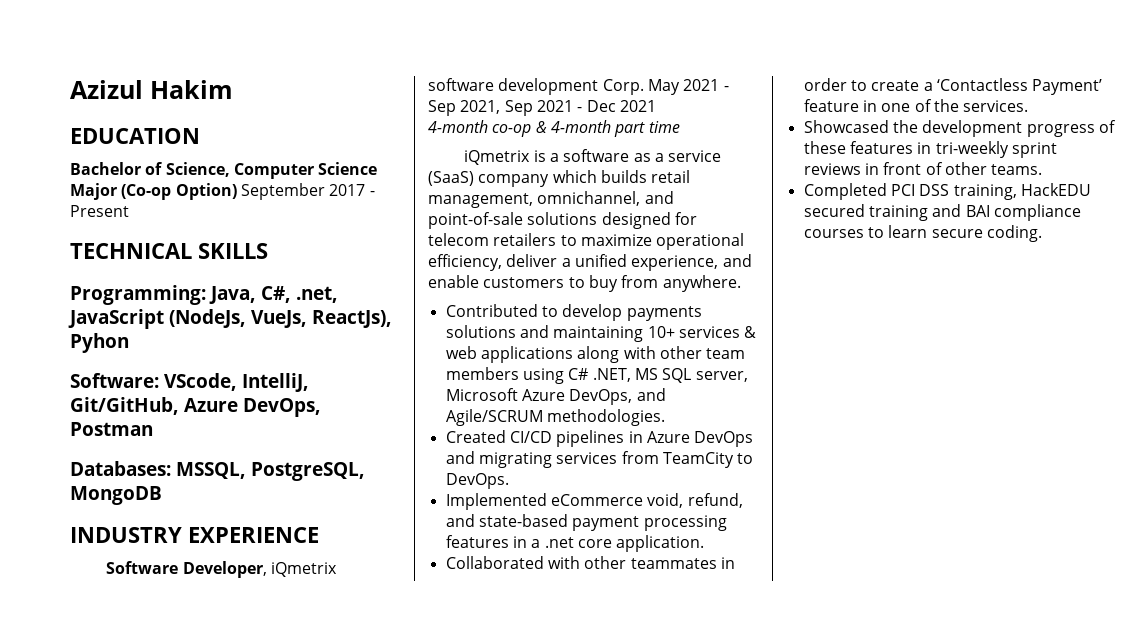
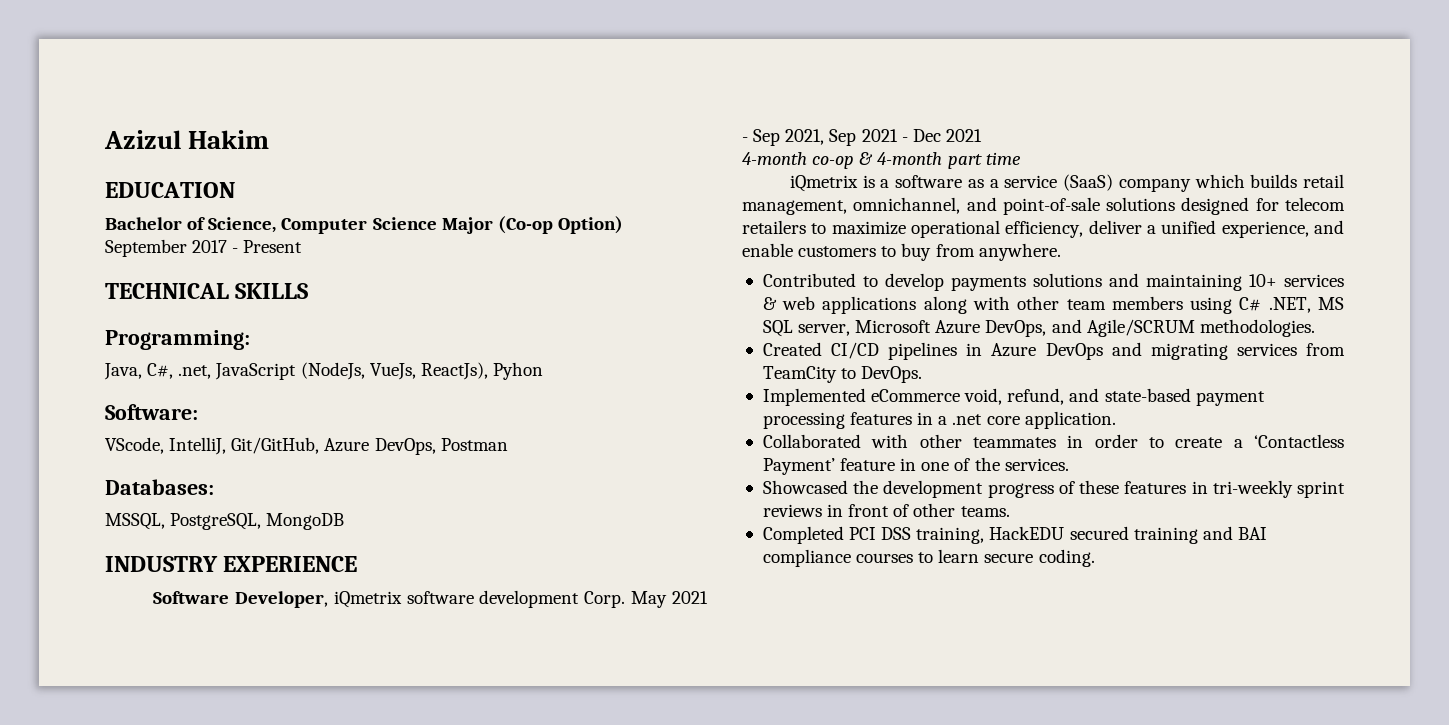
(206, 295) none -> (250, 340) //
(159, 380) none -> (198, 412) //
(171, 468) none -> (214, 487) //

